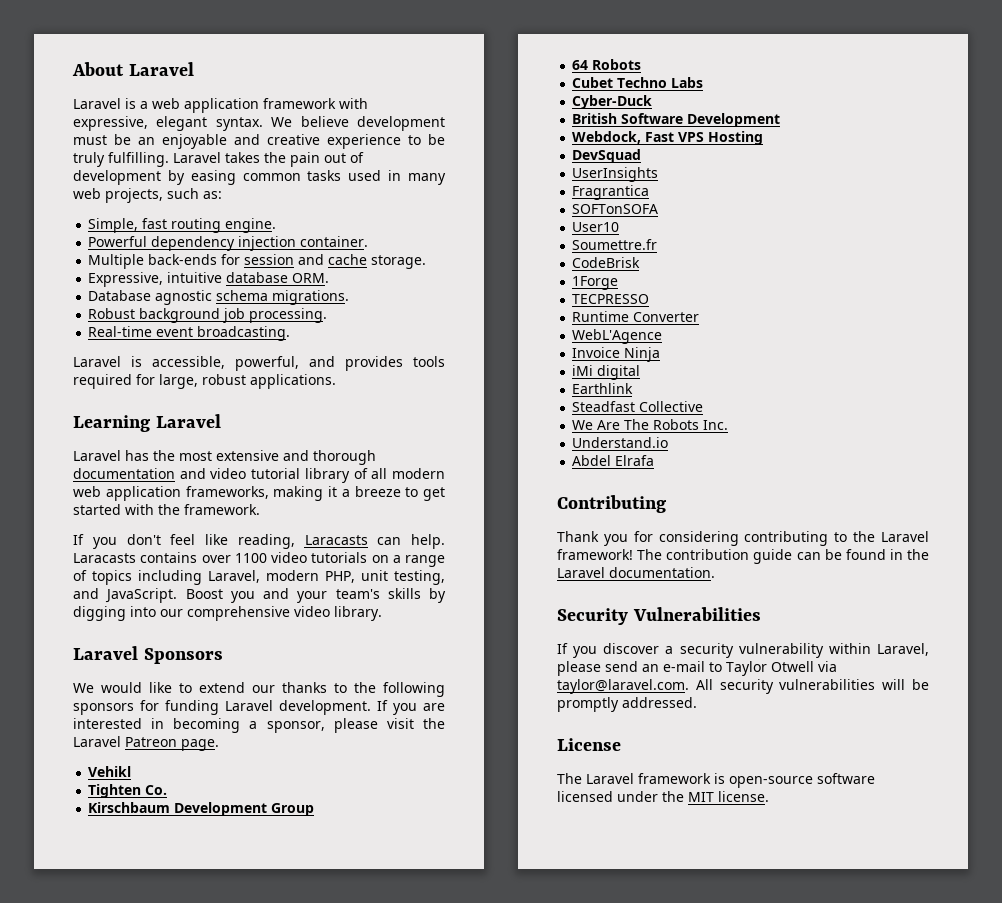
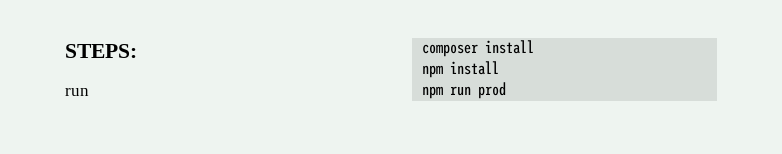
[72,62,194,76] [73,98,368,113] [73,116,445,131] [73,134,445,149] [73,152,364,167] [73,170,446,185] [73,188,222,203] [88,218,277,233] [88,236,369,251] [88,254,427,269] [88,272,330,287] [88,290,350,305] [88,308,328,323] [88,326,291,341] [73,356,445,371] [73,374,336,389] [73,414,221,432] [73,450,376,465] [73,468,446,483] [73,486,445,501] [73,504,260,515] [73,534,445,549] [73,552,445,567] [73,570,445,585] [73,588,446,603] [73,606,382,621] [73,646,223,664] [73,682,445,697] [73,700,445,715] [73,718,446,733] [73,736,219,751] [88,766,132,777] [88,784,168,798] [88,802,315,816] [572,59,642,70] [572,77,704,88] [572,95,653,109] [572,113,781,127] [572,131,764,145] [572,149,642,163] [572,167,659,182] [572,185,650,200] [572,204,659,214] [572,222,620,232] [572,239,658,250] [572,257,641,268] [572,276,619,290] [572,294,650,304] [572,311,700,322] [572,329,663,344] [572,347,661,362] [572,365,641,380] [572,383,634,394] [572,401,704,412] [572,419,729,430] [572,437,669,448] [572,455,655,466] [557,495,666,513] [557,531,929,546] [557,549,929,564] [557,567,715,578] [557,607,761,625] [557,643,929,658] [557,661,837,676] [557,679,929,694] [557,697,697,712] [557,738,621,751] [557,773,875,788] [557,791,769,802] About Laravel // Laravel is a web application framework with expressive, elegant syntax. We believe development must be an enjoyable and creative experience to be truly fulfilling. Laravel takes the pain out of development by easing common tasks used in many web projects, such as: // Simple, fast routing engine. // Powerful dependency injection container. // Multiple back-ends for session and cache storage. // Expressive, intuitive database ORM. // Database agnostic schema migrations. // Robust background job processing. // Real-time event broadcasting. // Laravel is accessible, powerful, and provides tools required for large, robust applications. // Learning Laravel // Laravel has the most extensive and thorough documentation and video tutorial library of all modern web application frameworks, making it a breeze to get started with the framework. // If you don't feel like reading, Laracasts can help. Laracasts contains over 1100 video tutorials on a range of topics including Laravel, modern PHP, unit testing, and JavaScript. Boost you and your team's skills by digging into our comprehensive video library. // Laravel Sponsors // We would like to extend our thanks to the following sponsors for funding Laravel development. If you are interested in becoming a sponsor, please visit the Laravel Patreon page. // Vehikl // Tighten Co. // Kirschbaum Development Group // 64 Robots // Cubet Techno Labs // Cyber-Duck // British Software Development // Webdock, Fast VPS Hosting // DevSquad // UserInsights // Fragrantica // SOFTonSOFA // User10 // Soumettre.fr // CodeBrisk // 1Forge // TECPRESSO // Runtime Converter // WebL'Agence // Invoice Ninja // iMi digital // Earthlink // Steadfast Collective // We Are The Robots Inc. // Understand.io // Abdel Elrafa // Contributing // Thank you for considering contributing to the Laravel framework! The contribution guide can be found in the Laravel documentation. // Security Vulnerabilities // If you discover a security vulnerability within Laravel, please send an e-mail to Taylor Otwell via taylor@laravel.com. All security vulnerabilities will be promptly addressed. // License // The Laravel framework is open-source software licensed under the MIT license. -> [65,44,137,58] [65,88,89,96] [422,40,535,57] [422,61,500,78] [422,82,507,99] STEPS: // run // composer install // npm install // npm run prod

